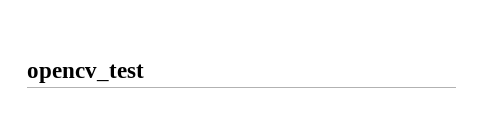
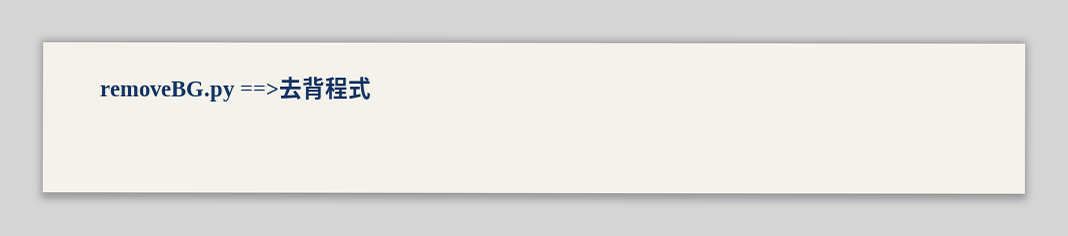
[27,64,144,83] opencv_test -> [100,76,373,102] removeBG.py ==>去背程式

